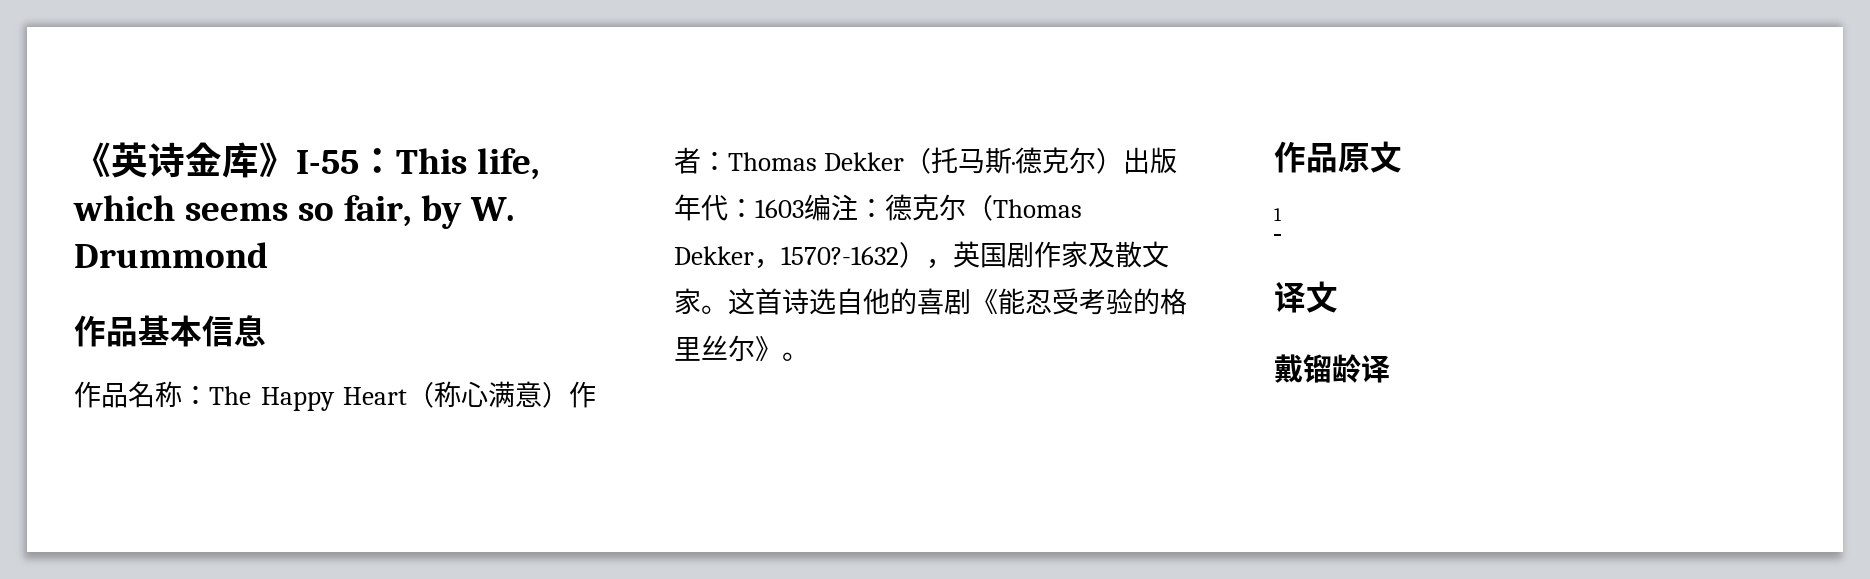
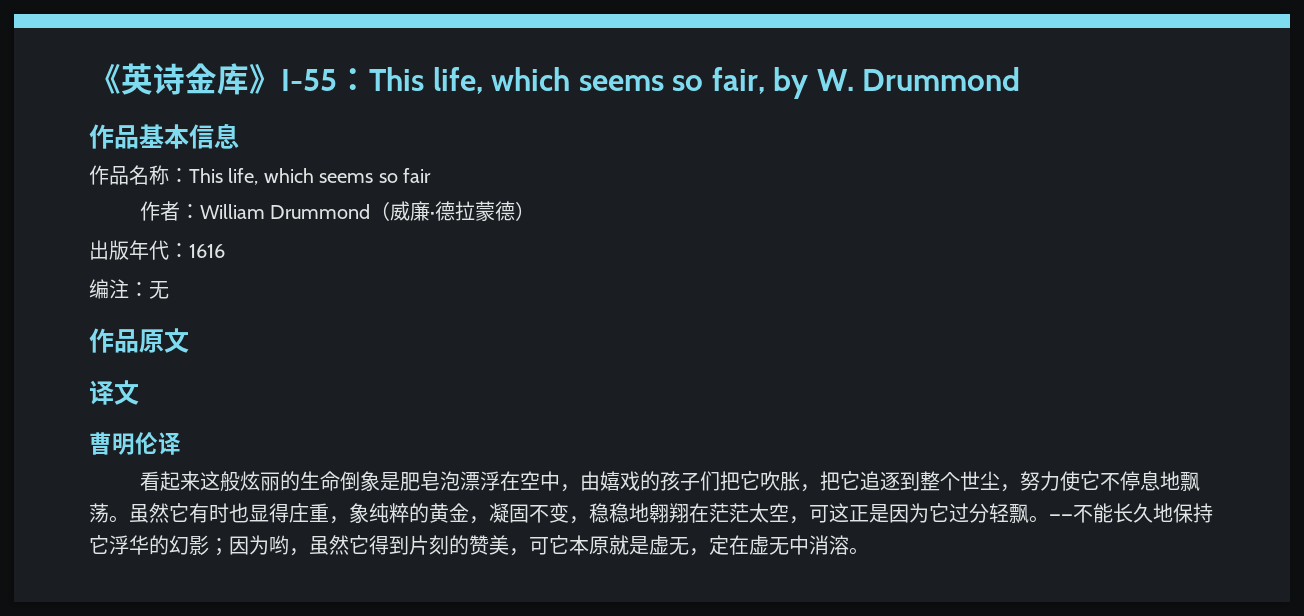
[209,381,596,411] [674,147,1124,174] The Happy Heart（称心满意）作者：Thomas Dekker（托马斯·德克尔） -> [189,168,431,185] [139,201,536,221] This life, which seems so fair // 作者：William Drummond（威廉·德拉蒙德） //
[755,194,1082,221] [674,241,1169,269] [674,288,1187,315] [674,335,809,362] 1603编注：德克尔（Thomas Dekker，1570?-1632），英国剧作家及散文家。这首诗选自他的喜剧《能忍受考验的格里丝尔》。 -> [189,244,225,258] [89,279,169,299] 1616 // 编注：无
[1274,208,1282,221] // 1 -> (189, 340) none
[1274,354,1390,383] 戴镏龄译 -> [89,432,181,455] [139,471,1200,492] [89,503,1213,524] [89,535,869,556] 曹明伦译 // 看起来这般炫丽的生命倒象是肥皂泡漂浮在空中，由嬉戏的孩子们把它吹胀，把它追逐到整个世尘，努力使它不停息地飘荡。虽然它有时也显得庄重，象纯粹的黄金，凝固不变，稳稳地翱翔在茫茫太空，可这正是因为它过分轻飘。——不能长久地保持它浮华的幻影；因为哟，虽然它得到片刻的赞美，可它本原就是虚无，定在虚无中消溶。

